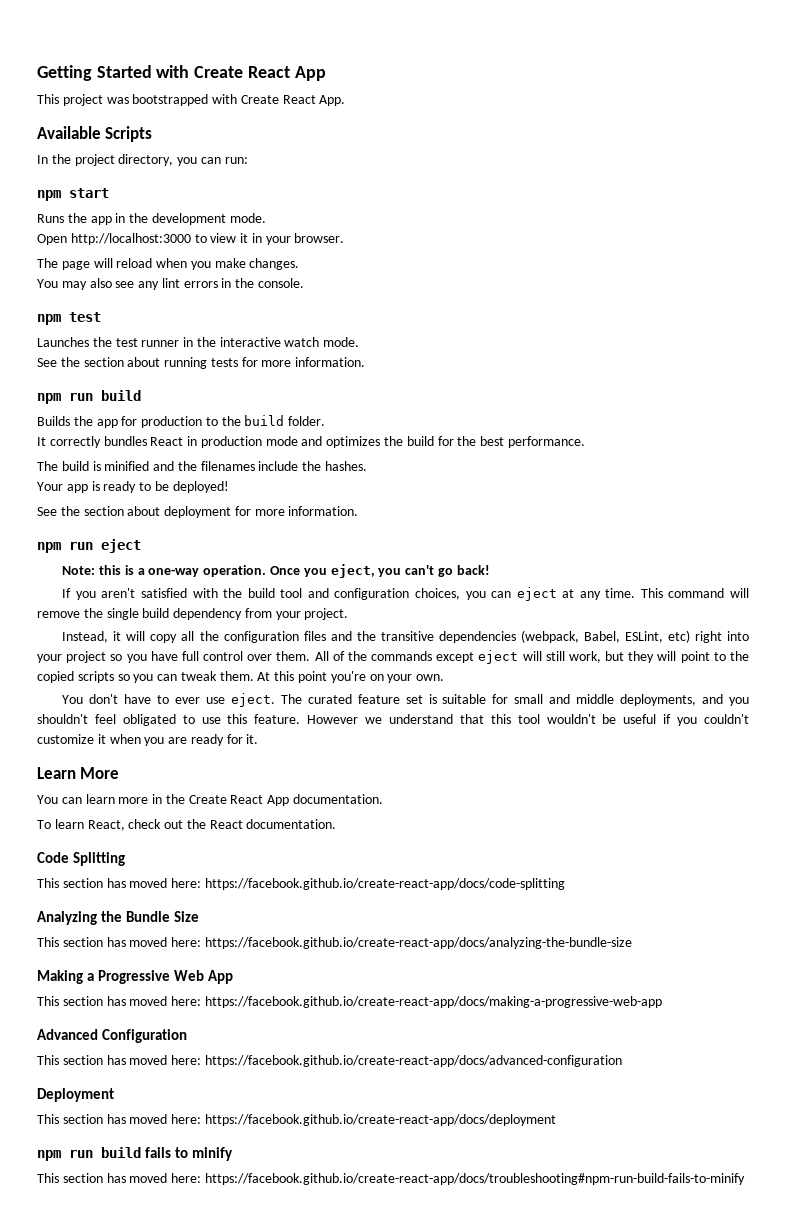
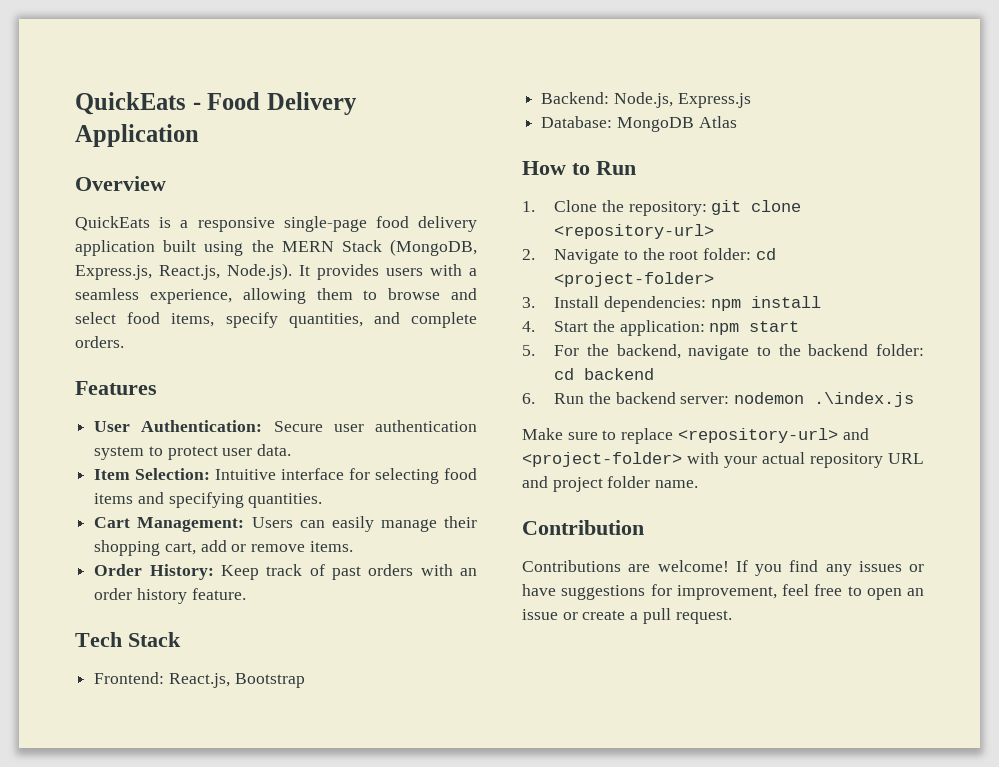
[37,65,326,81] [37,94,346,106] [37,126,153,142] [37,154,248,166] [37,188,109,201] [37,213,266,225] [37,233,345,245] [37,258,300,270] [37,278,305,290] [37,312,101,325] [37,337,360,347] [37,357,366,369] [37,390,141,404] [37,415,326,428] [37,436,585,448] [37,461,368,471] [37,481,229,493] [37,506,359,518] [37,539,141,553] [62,564,490,578] [62,587,749,601] [37,608,349,620] [62,630,750,643] [37,650,749,664] [37,671,445,683] [62,693,750,707] [37,714,750,726] [37,734,259,746] [37,767,120,779] [37,794,384,806] [37,819,337,831] [37,852,126,866] [37,878,565,890] [37,911,200,925] [37,937,632,949] [37,970,234,984] [37,996,662,1008] [37,1029,188,1043] [37,1055,622,1067] [37,1088,114,1102] [37,1114,556,1126] [37,1147,234,1161] [37,1173,745,1185] Getting Started with Create React App // This project was bootstrapped with Create React App. // Available Scripts // In the project directory, you can run: // npm start // Runs the app in the development mode. // Open http://localhost:3000 to view it in your browser. // The page will reload when you make changes. // You may also see any lint errors in the console. // npm test // Launches the test runner in the interactive watch mode. // See the section about running tests for more information. // npm run build // Builds the app for production to the build folder. // It correctly bundles React in production mode and optimizes the build for the best performance. // The build is minified and the filenames include the hashes. // Your app is ready to be deployed! // See the section about deployment for more information. // npm run eject // Note: this is a one-way operation. Once you eject, you can't go back! // If you aren't satisfied with the build tool and configuration choices, you can eject at any time. This command will remove the single build dependency from your project. // Instead, it will copy all the configuration files and the transitive dependencies (webpack, Babel, ESLint, etc) right into your project so you have full control over them. All of the commands except eject will still work, but they will point to the copied scripts so you can tweak them. At this point you're on your own. // You don't have to ever use eject. The curated feature set is suitable for small and middle deployments, and you shouldn't feel obligated to use this feature. However we understand that this tool wouldn't be useful if you couldn't customize it when you are ready for it. // Learn More // You can learn more in the Create React App documentation. // To learn React, check out the React documentation. // Code Splitting // This section has moved here: https://facebook.github.io/create-react-app/docs/code-splitting // Analyzing the Bundle Size // This section has moved here: https://facebook.github.io/create-react-app/docs/analyzing-the-bundle-size // Making a Progressive Web App // This section has moved here: https://facebook.github.io/create-react-app/docs/making-a-progressive-web-app // Advanced Configuration // This section has moved here: https://facebook.github.io/create-react-app/docs/advanced-configuration // Deployment // This section has moved here: https://facebook.github.io/create-react-app/docs/deployment // npm run build fails to minify // This section has moved here: https://facebook.github.io/create-react-app/docs/troubleshooting#npm-run-build-fails-to-minify -> [75,92,357,115] [75,124,199,147] [75,176,166,191] [75,216,477,232] [75,239,477,256] [75,263,477,280] [75,288,477,304] [75,312,477,328] [75,336,124,348] [75,381,157,395] [94,420,477,432] [94,444,292,460] [94,468,477,484] [94,492,323,508] [94,516,477,532] [94,540,353,556] [94,564,477,580] [94,588,246,604] [75,632,181,647] [94,672,305,688] [541,92,751,108] [541,116,737,132] [522,161,636,175] [522,200,802,216] [554,224,715,239] [522,248,776,264] [554,272,715,287] [522,296,821,312] [522,320,800,336] [522,344,924,360] [554,368,655,380] [522,392,915,407] [522,428,869,444] [522,452,924,468] [522,476,699,492] [522,520,644,535] [522,560,924,576] [522,584,924,600] [522,608,732,624] QuickEats - Food Delivery Application // Overview // QuickEats is a responsive single-page food delivery application built using the MERN Stack (MongoDB, Express.js, React.js, Node.js). It provides users with a seamless experience, allowing them to browse and select food items, specify quantities, and complete orders. // Features // User Authentication: Secure user authentication system to protect user data. // Item Selection: Intuitive interface for selecting food items and specifying quantities. // Cart Management: Users can easily manage their shopping cart, add or remove items. // Order History: Keep track of past orders with an order history feature. // Tech Stack // Frontend: React.js, Bootstrap // Backend: Node.js, Express.js // Database: MongoDB Atlas // How to Run // 1. Clone the repository: git clone <repository-url> // 2. Navigate to the root folder: cd <project-folder> // 3. Install dependencies: npm install // 4. Start the application: npm start // 5. For the backend, navigate to the backend folder: cd backend // 6. Run the backend server: nodemon .\index.js // Make sure to replace <repository-url> and <project-folder> with your actual repository URL and project folder name. // Contribution // Contributions are welcome! If you find any issues or have suggestions for improvement, feel free to open an issue or create a pull request.

